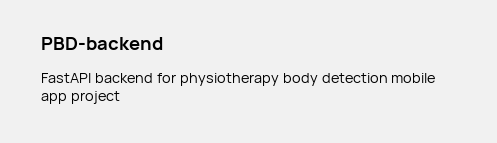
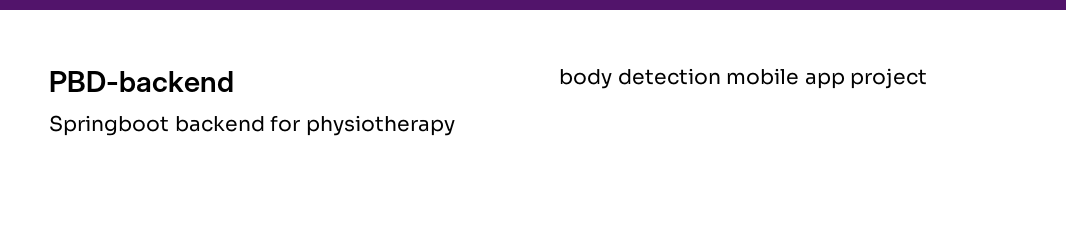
[41,73,91,83] FastAPI -> [49,115,169,136] Springboot

